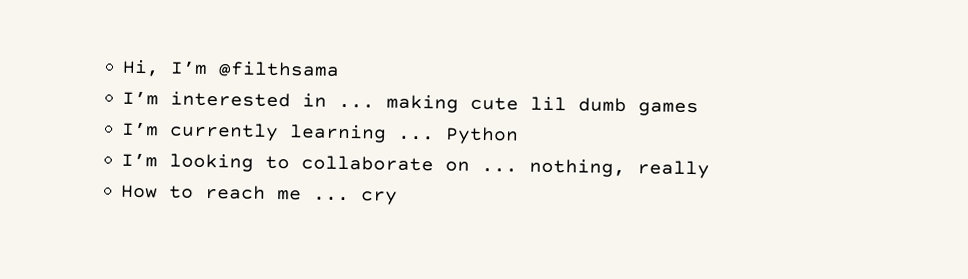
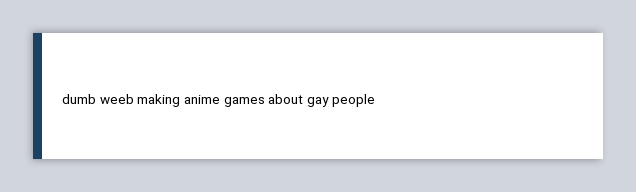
[122,59,341,78] [122,90,700,117] [122,121,520,145] [121,152,711,179] [121,184,399,205] Hi, I’m @filthsama // I’m interested in ... making cute lil dumb games // I’m currently learning ... Python // I’m looking to collaborate on ... nothing, really // How to reach me ... cry -> [62,94,375,107] dumb weeb making anime games about gay people

